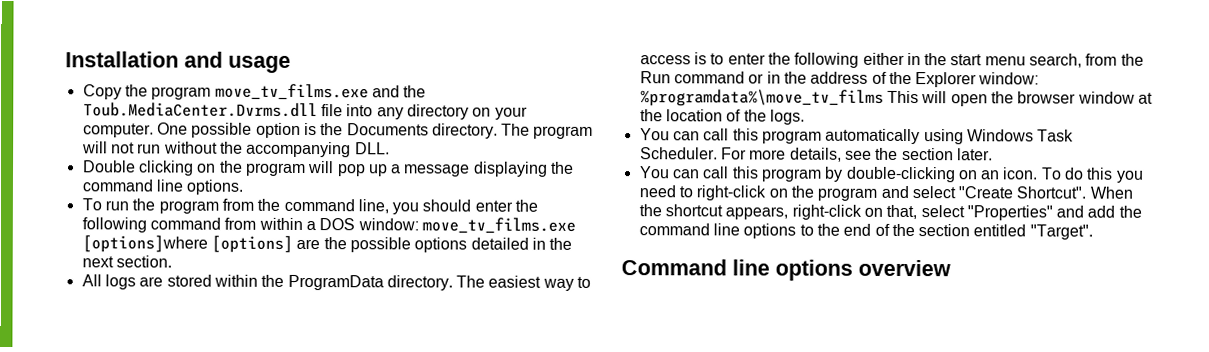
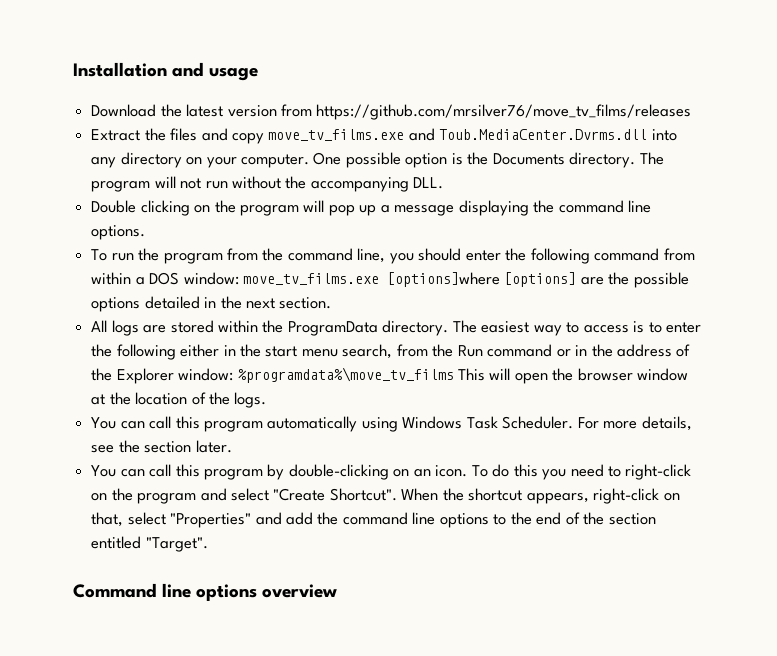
[82,83,427,101] [82,102,343,118] Copy the program move_tv_films.exe and the Toub.MediaCenter.Dvrms.dll file -> [91,104,692,120] [91,128,648,144] Download the latest version from https://github.com/mrsilver76/move_tv_films/releases // Extract the files and copy move_tv_films.exe and Toub.MediaCenter.Dvrms.dll

